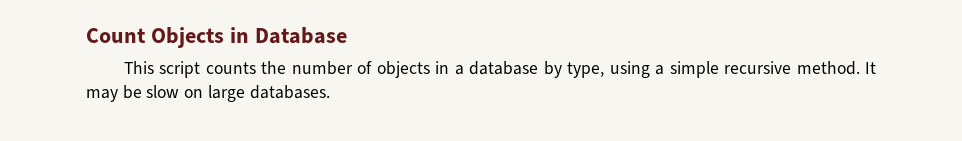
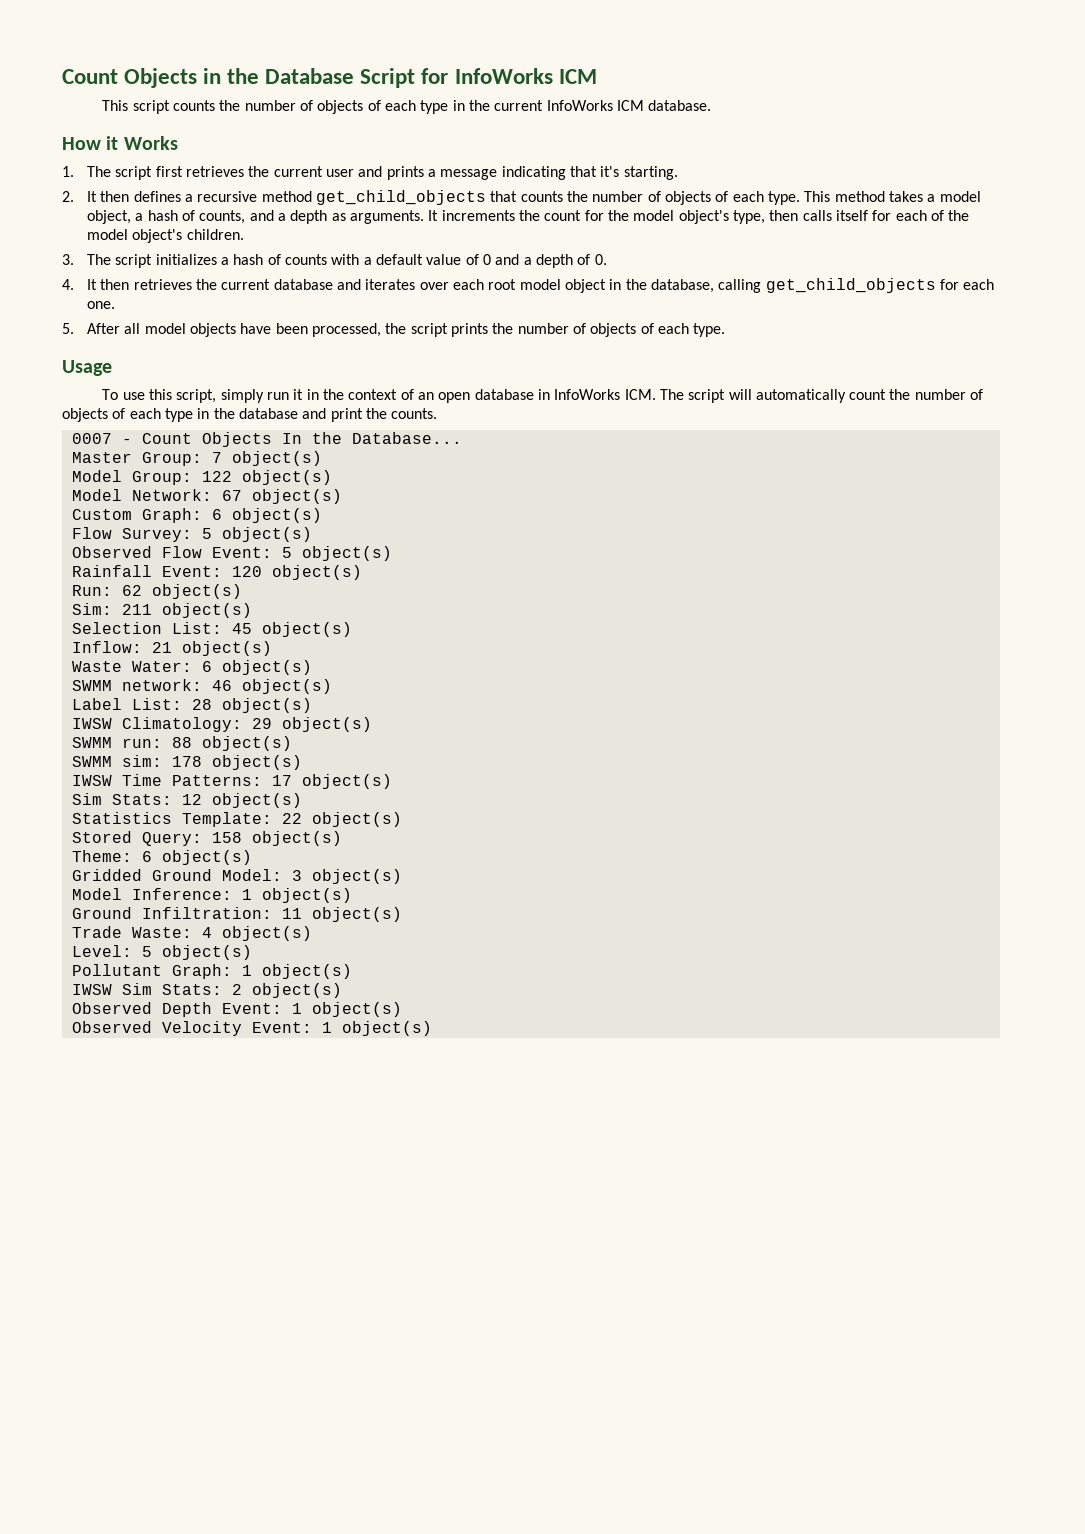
(249, 35) none -> [227,68,260,84] the
(347, 35) none -> [360,68,597,88] Script for InfoWorks ICM
[435,61,876,78] [86,85,330,102] in a database by type, using a simple recursive method. It may be slow on large databases. -> [367,100,712,114] [62,136,178,150] [62,166,678,180] [62,190,981,205] [87,210,970,224] [87,229,244,243] [62,254,607,268] [62,278,995,293] [87,301,116,309] [62,323,726,337] [62,360,112,376] [102,389,984,403] [62,408,438,422] [71,432,462,447] [71,451,322,466] [71,470,332,485] [71,489,342,504] [71,508,322,523] [71,527,312,542] [71,546,392,561] [71,565,362,580] [71,584,242,599] [71,603,252,618] [71,622,352,637] [71,641,272,656] [71,660,312,675] [71,679,332,694] [71,698,312,713] [71,717,372,732] [71,736,292,751] [71,755,302,770] [71,774,392,789] [71,793,302,808] [71,812,402,827] [71,831,342,846] [71,850,252,865] [71,869,402,884] [71,888,352,903] [71,907,402,922] [71,926,312,941] [71,945,252,960] [71,964,352,979] [71,983,342,998] [71,1002,402,1017] [71,1021,432,1036] of each type in the current InfoWorks ICM database. // How it Works // 1. The script first retrieves the current user and prints a message indicating that it's starting. // 2. It then defines a recursive method get_child_objects that counts the number of objects of each type. This method takes a model object, a hash of counts, and a depth as arguments. It increments the count for the model object's type, then calls itself for each of the model object's children. // 3. The script initializes a hash of counts with a default value of 0 and a depth of 0. // 4. It then retrieves the current database and iterates over each root model object in the database, calling get_child_objects for each one. // 5. After all model objects have been processed, the script prints the number of objects of each type. // Usage // To use this script, simply run it in the context of an open database in InfoWorks ICM. The script will automatically count the number of objects of each type in the database and print the counts. // 0007 - Count Objects In the Database... // Master Group: 7 object(s) // Model Group: 122 object(s) // Model Network: 67 object(s) // Custom Graph: 6 object(s) // Flow Survey: 5 object(s) // Observed Flow Event: 5 object(s) // Rainfall Event: 120 object(s) // Run: 62 object(s) // Sim: 211 object(s) // Selection List: 45 object(s) // Inflow: 21 object(s) // Waste Water: 6 object(s) // SWMM network: 46 object(s) // Label List: 28 object(s) // IWSW Climatology: 29 object(s) // SWMM run: 88 object(s) // SWMM sim: 178 object(s) // IWSW Time Patterns: 17 object(s) // Sim Stats: 12 object(s) // Statistics Template: 22 object(s) // Stored Query: 158 object(s) // Theme: 6 object(s) // Gridded Ground Model: 3 object(s) // Model Inference: 1 object(s) // Ground Infiltration: 11 object(s) // Trade Waste: 4 object(s) // Level: 5 object(s) // Pollutant Graph: 1 object(s) // IWSW Sim Stats: 2 object(s) // Observed Depth Event: 1 object(s) // Observed Velocity Event: 1 object(s)

